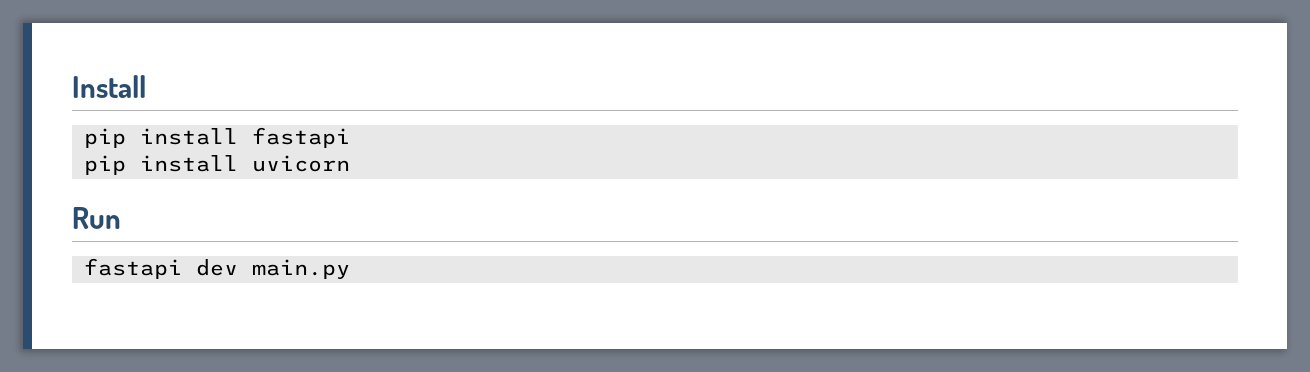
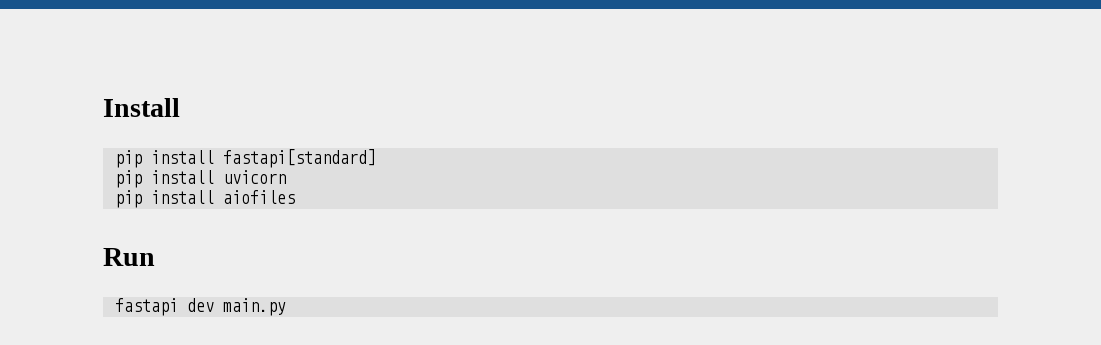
[252,127,350,148] fastapi -> [223,149,376,168] fastapi[standard]
(350, 163) none -> [115,190,295,208] // pip install aiofiles

